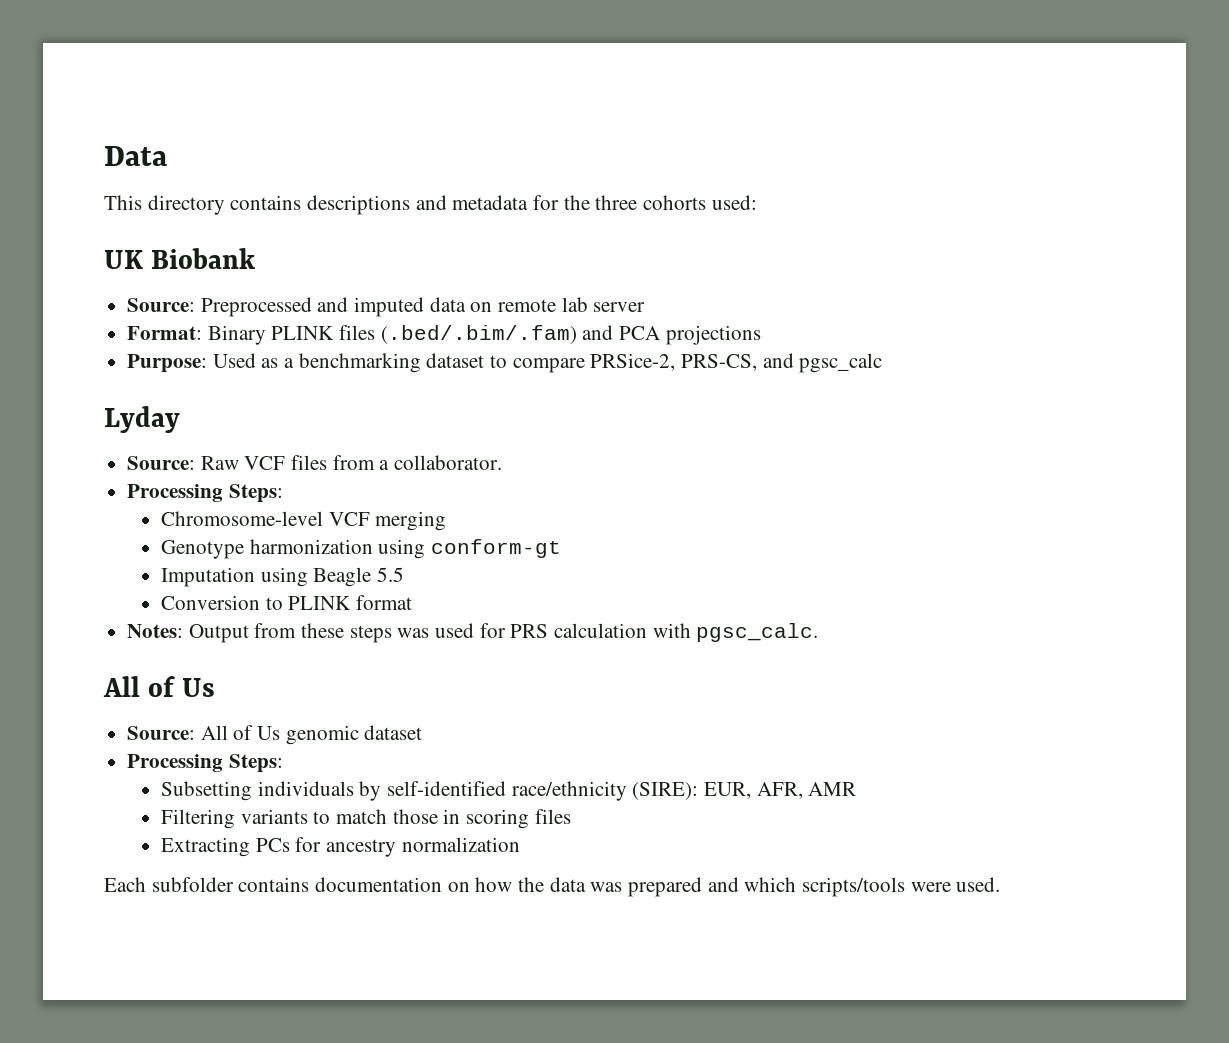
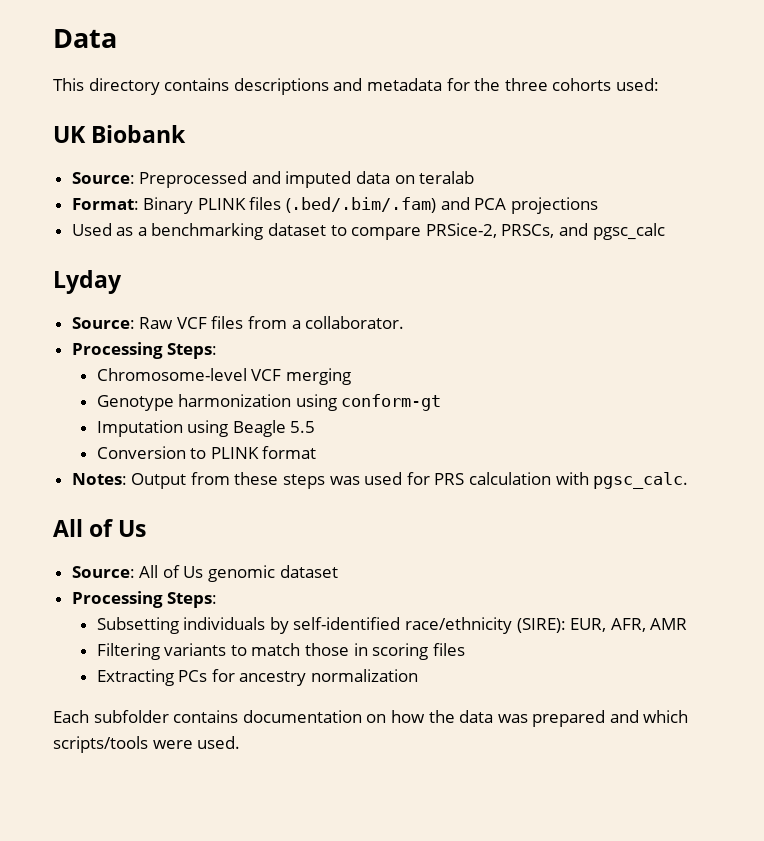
[498,297,646,312] remote lab server -> [419,171,475,184] teralab
[127,354,208,373] Purpose: -> (598, 205) none
[681,354,758,371] PRS-CS, -> [501,224,555,238] PRSCs,

